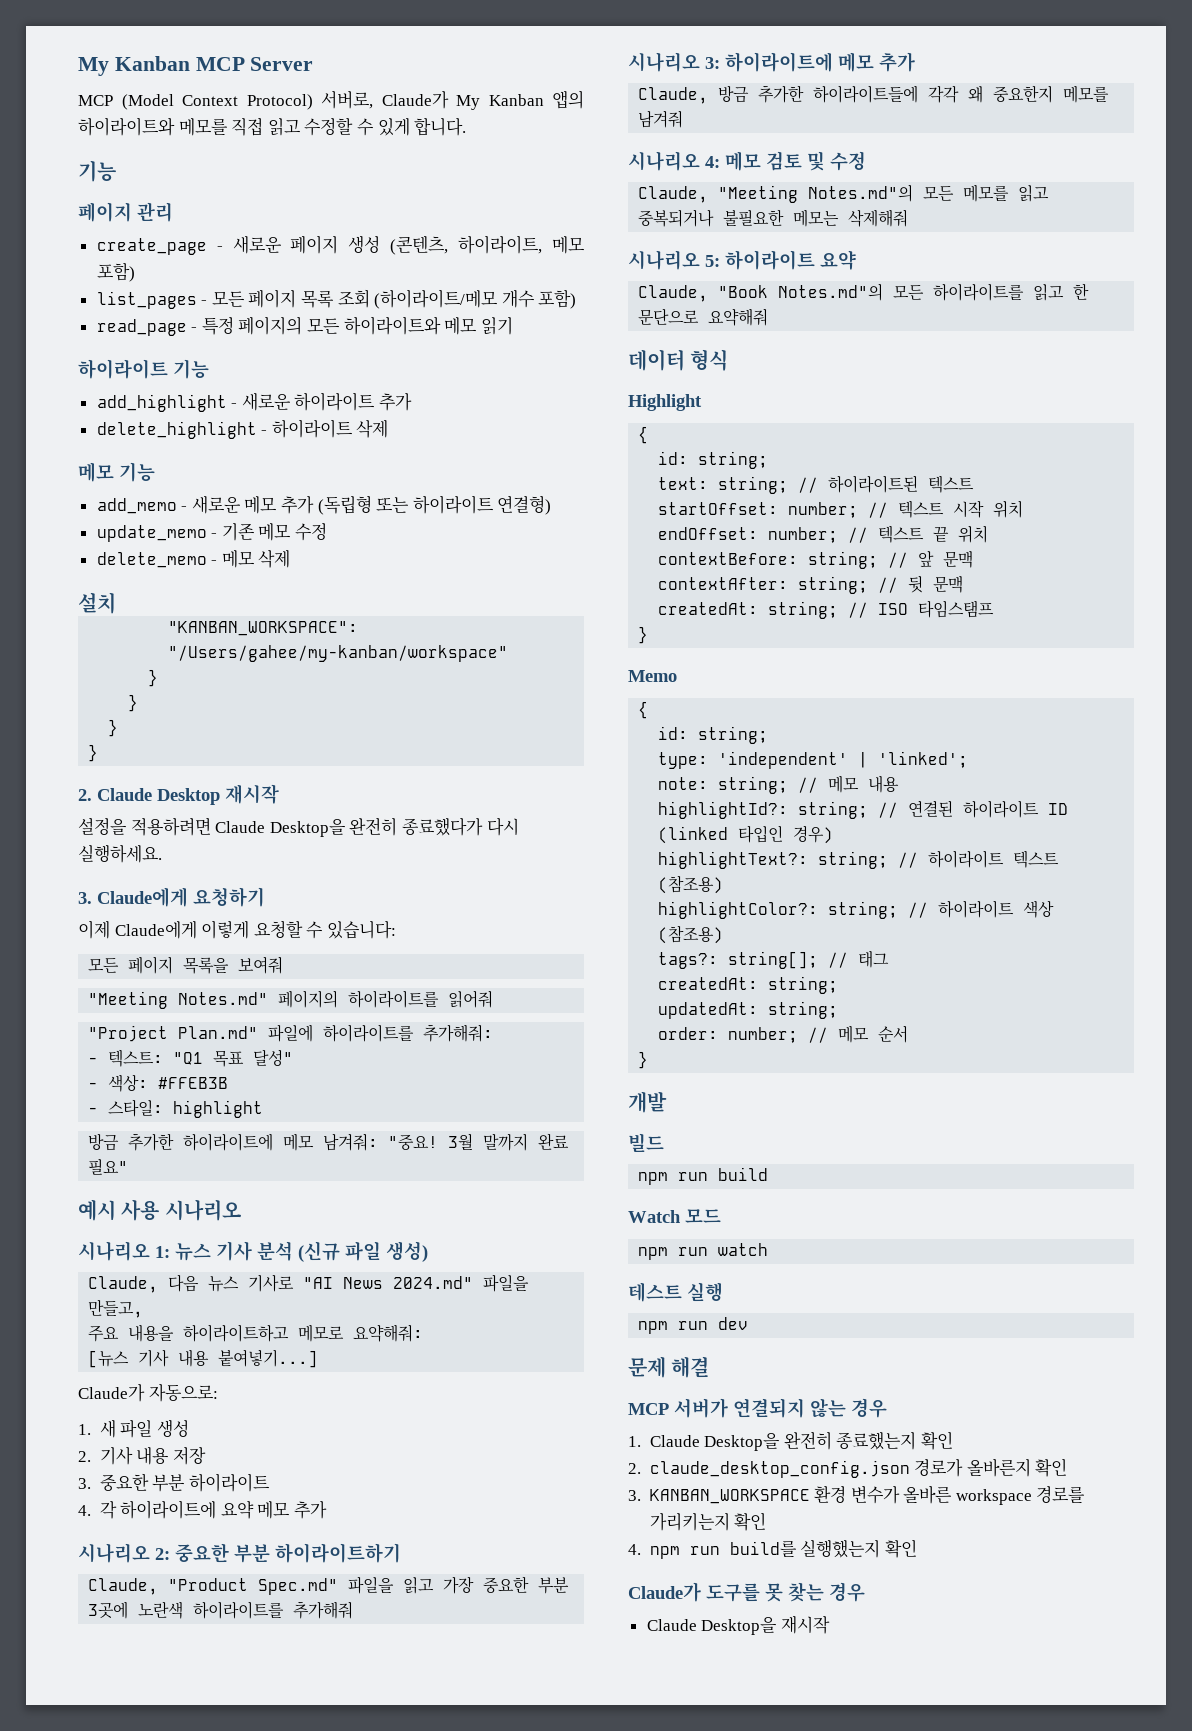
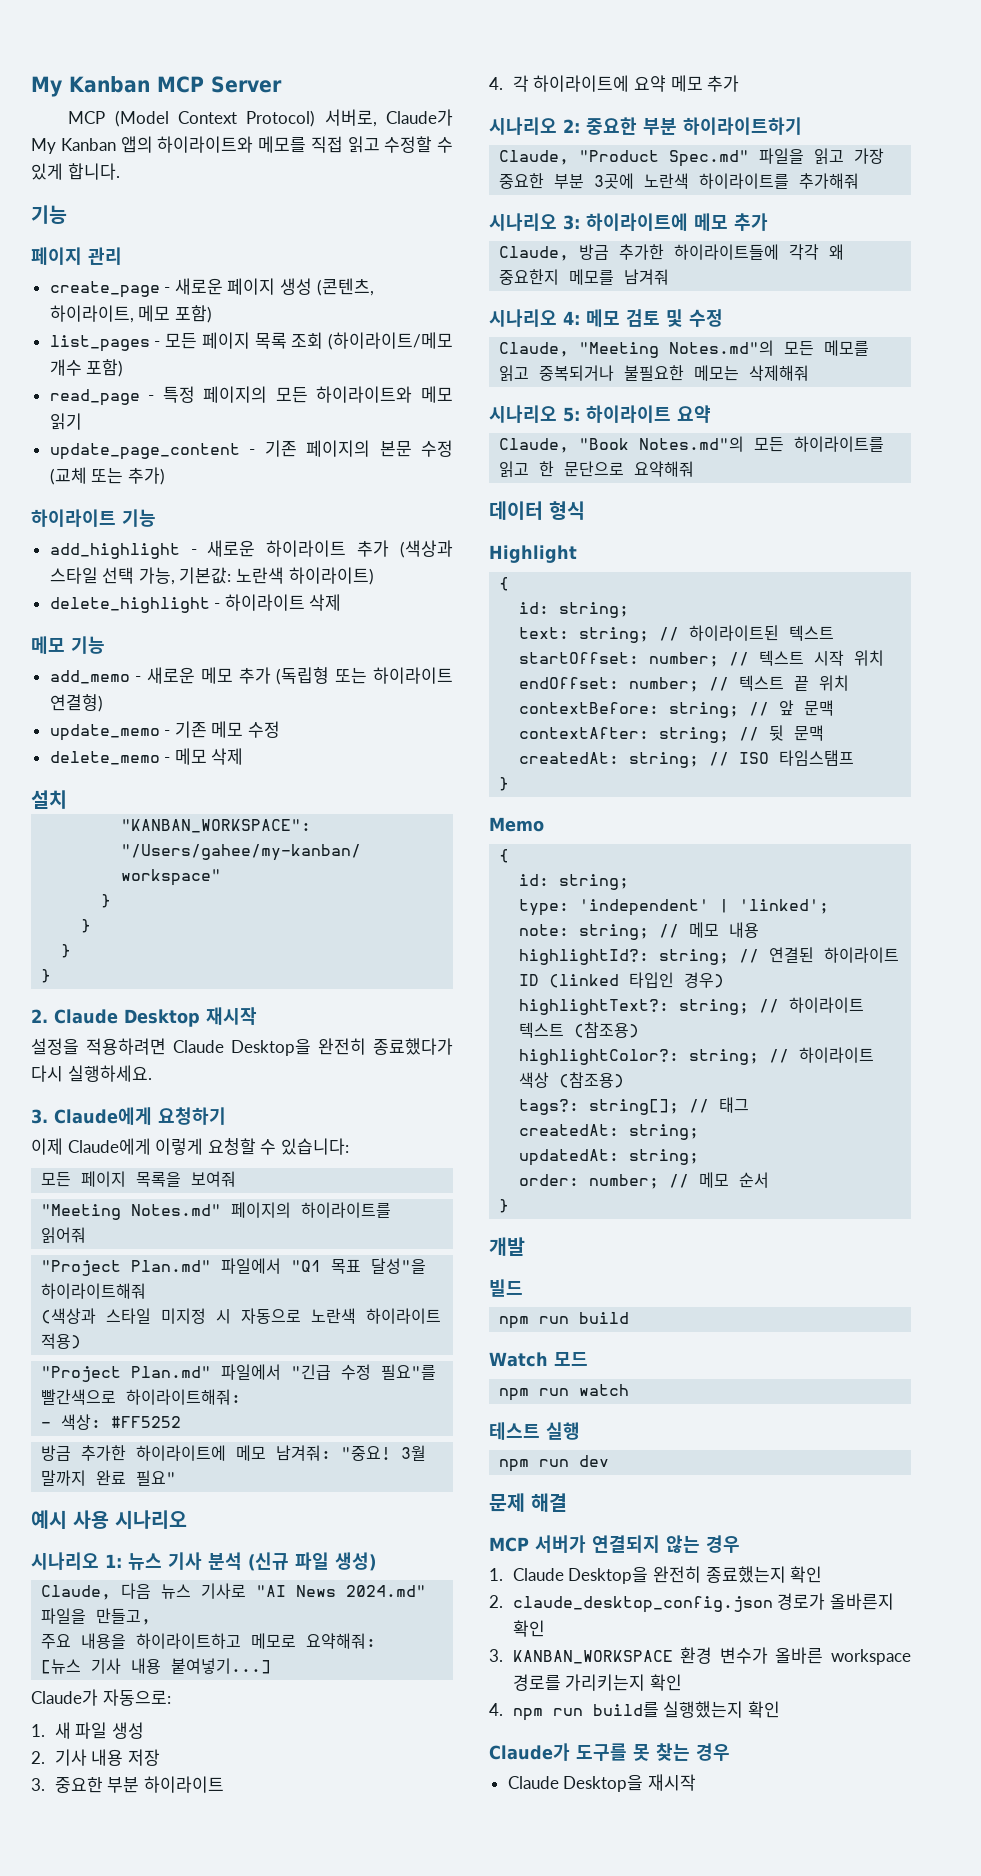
(513, 326) none -> [49,440,453,460] [49,467,165,485] // update_page_content - 기존 페이지의 본문 수정 (교체 또는 추가)
(413, 402) none -> [400,540,454,558] [49,567,374,585] (색상과 스타일 선택 가능, 기본값: 노란색 하이라이트)
[268,1024,494,1042] [88,1049,294,1067] [88,1074,229,1092] [88,1099,264,1118] 파일에 하이라이트를 추가해줘: // - 텍스트: "Q1 목표 달성" // - 색상: #FFEB3B // - 스타일: highlight -> [221,1258,427,1274] [41,1283,147,1299] [41,1308,442,1324] [41,1333,82,1349] [41,1364,437,1382] [41,1389,242,1405] [41,1414,182,1430] 파일에서 "Q1 목표 달성"을 하이라이트해줘 // (색상과 스타일 미지정 시 자동으로 노란색 하이라이트 적용) // "Project Plan.md" 파일에서 "긴급 수정 필요"를 빨간색으로 하이라이트해줘: // - 색상: #FF5252

